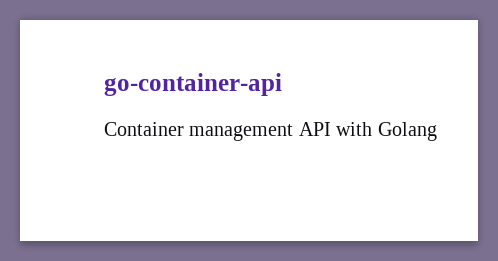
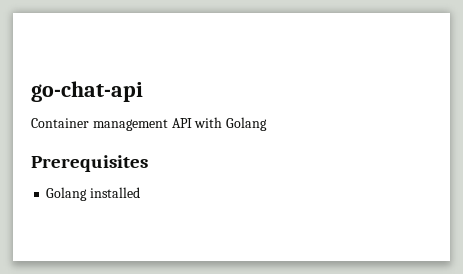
[104,73,282,96] go-container-api -> [31,81,143,102] go-chat-api
(437, 131) none -> [31,155,148,172] [46,187,141,201] // Prerequisites // Golang installed

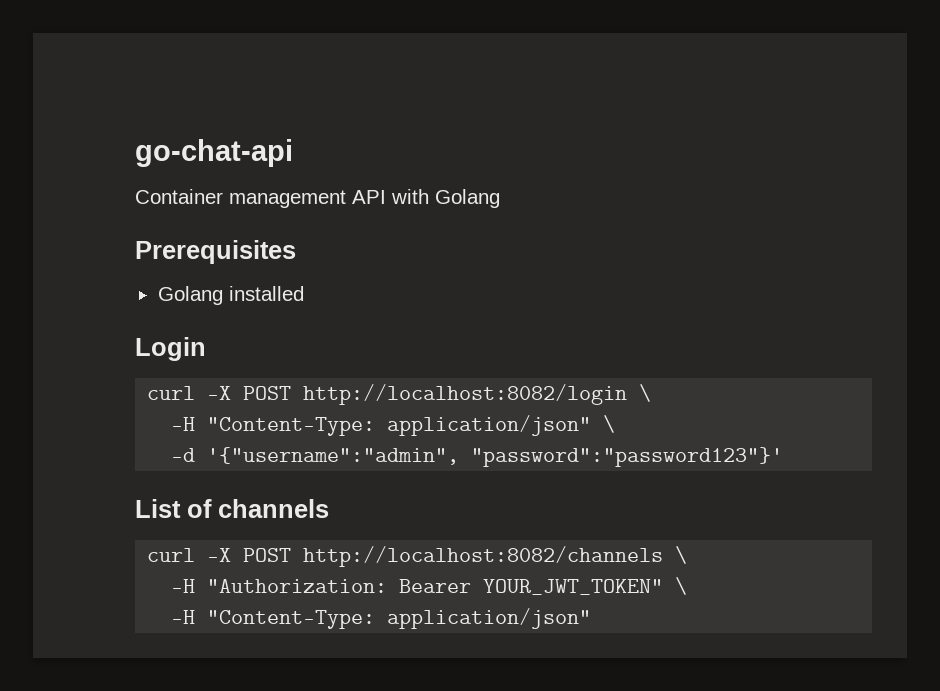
(141, 192) none -> [135,337,206,361] [147,384,652,405] [171,415,616,436] [171,447,784,467] [135,499,329,518] [147,546,688,567] [171,577,688,595] [171,608,592,629] // Login // curl -X POST http://localhost:8082/login \ // -H "Content-Type: application/json" \ // -d '{"username":"admin", "password":"password123"}' // List of channels // curl -X POST http://localhost:8082/channels \ // -H "Authorization: Bearer YOUR_JWT_TOKEN" \ // -H "Content-Type: application/json"

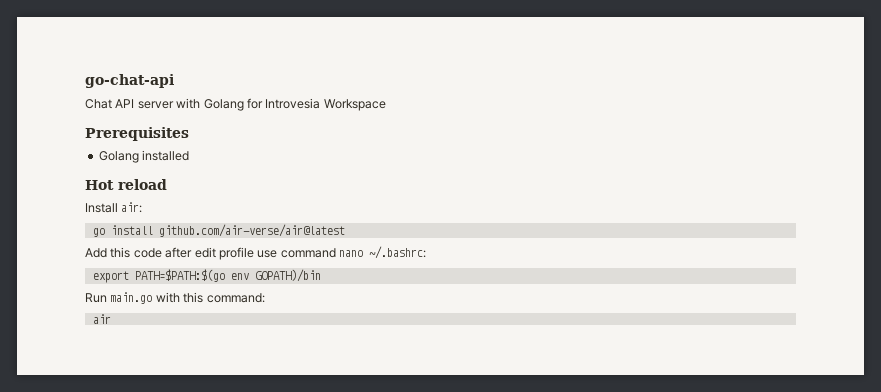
[135,189,386,208] Container management API -> [85,99,174,109] Chat API server
(500, 198) none -> [246,98,386,111] for Introvesia Workspace
[135,337,206,361] [147,384,652,405] [171,415,616,436] [171,447,784,467] [135,499,329,518] [147,546,688,567] [171,577,688,595] [171,608,592,629] Login // curl -X POST http://localhost:8082/login \ // -H "Content-Type: application/json" \ // -d '{"username":"admin", "password":"password123"}' // List of channels // curl -X POST http://localhost:8082/channels \ // -H "Authorization: Bearer YOUR_JWT_TOKEN" \ // -H "Content-Type: application/json" -> [85,179,167,190] [85,202,143,213] [92,224,345,237] [85,246,426,260] [92,269,321,283] [85,292,265,304] [92,314,111,324] Hot reload // Install air: // go install github.com/air-verse/air@latest // Add this code after edit profile use command nano ~/.bashrc: // export PATH=$PATH:$(go env GOPATH)/bin // Run main.go with this command: // air

